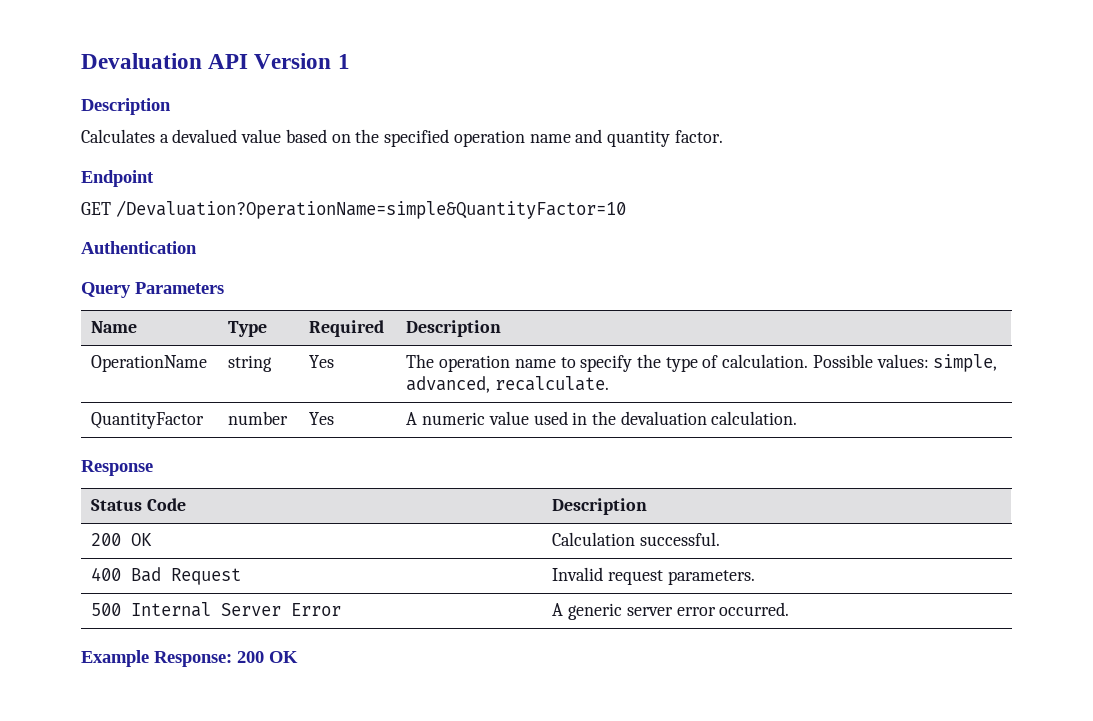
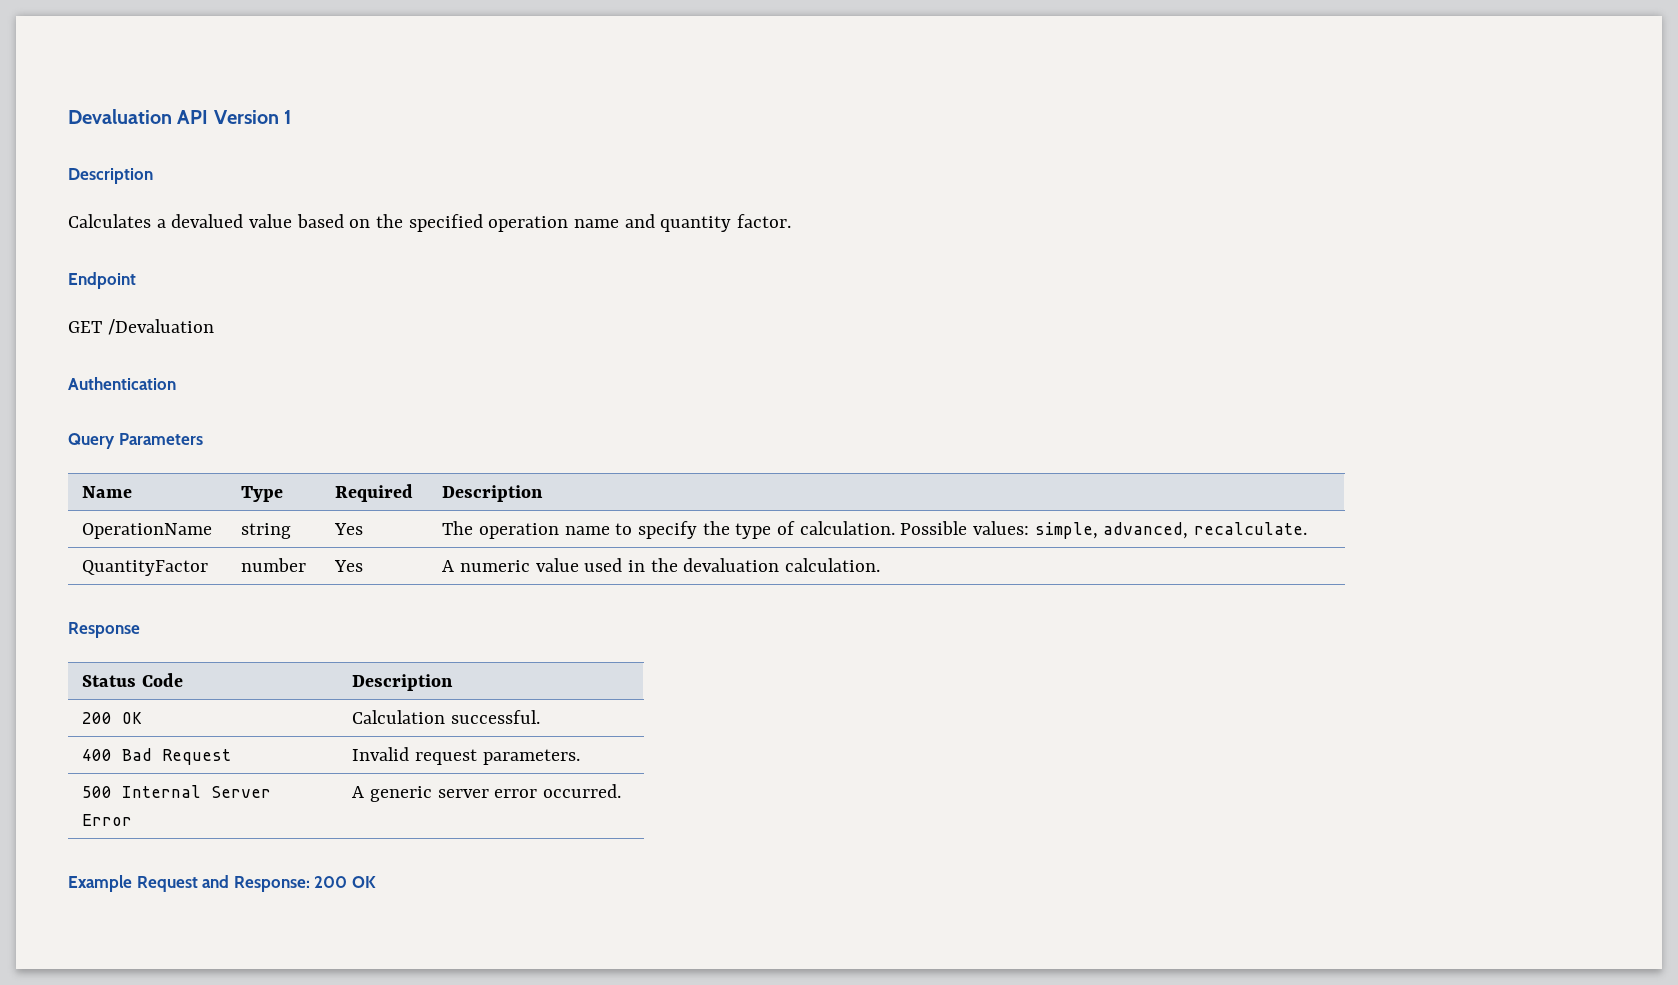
[115,200,626,219] /Devaluation?OperationName=simple&QuantityFactor=10 -> [107,319,214,335] /Devaluation
(149, 658) none -> [136,875,230,892] Request and

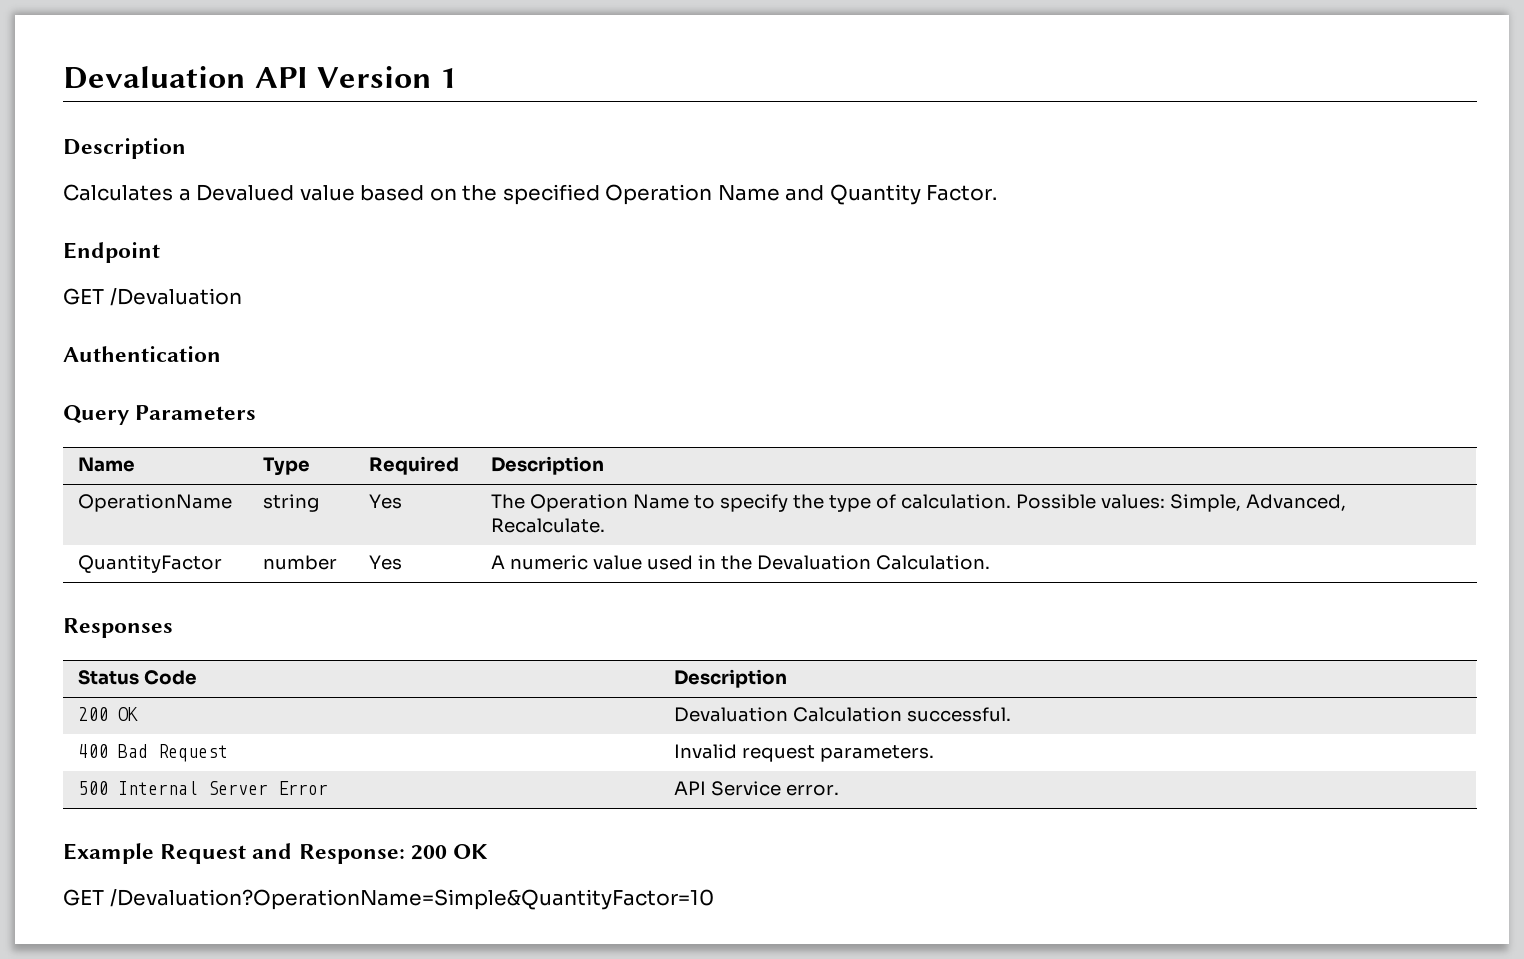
[171,214,244,228] devalued -> [196,184,295,201] Devalued
[488,214,792,232] operation name and quantity factor. -> [605,184,998,205] Operation Name and Quantity Factor.
[478,523,610,539] operation name -> [530,494,690,512] Operation Name
[1034,522,1307,539] simple, advanced, recalculate. -> [1170,494,1347,512] [491,518,606,533] Simple, Advanced, Recalculate.
[683,558,880,572] [68,622,140,638] devaluation calculation. // Response -> [757,555,991,570] [63,618,173,638] Devaluation Calculation. // Responses
(143, 718) none -> [674,707,789,722] Devaluation
[352,784,621,802] A generic server error occurred. -> [674,781,840,796] API Service error.
(376, 882) none -> [63,889,714,910] // GET /Devaluation?OperationName=Simple&QuantityFactor=10

